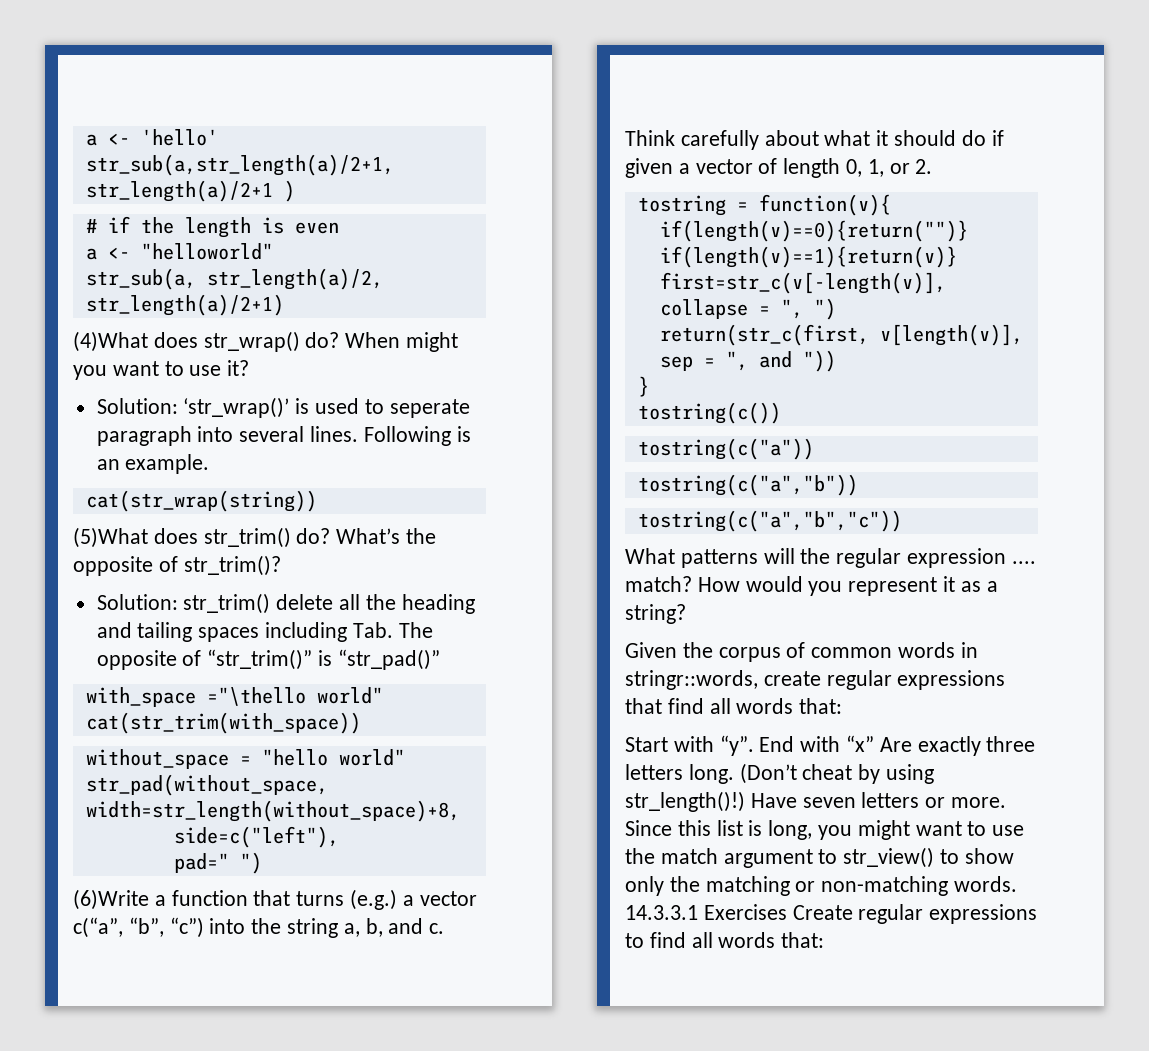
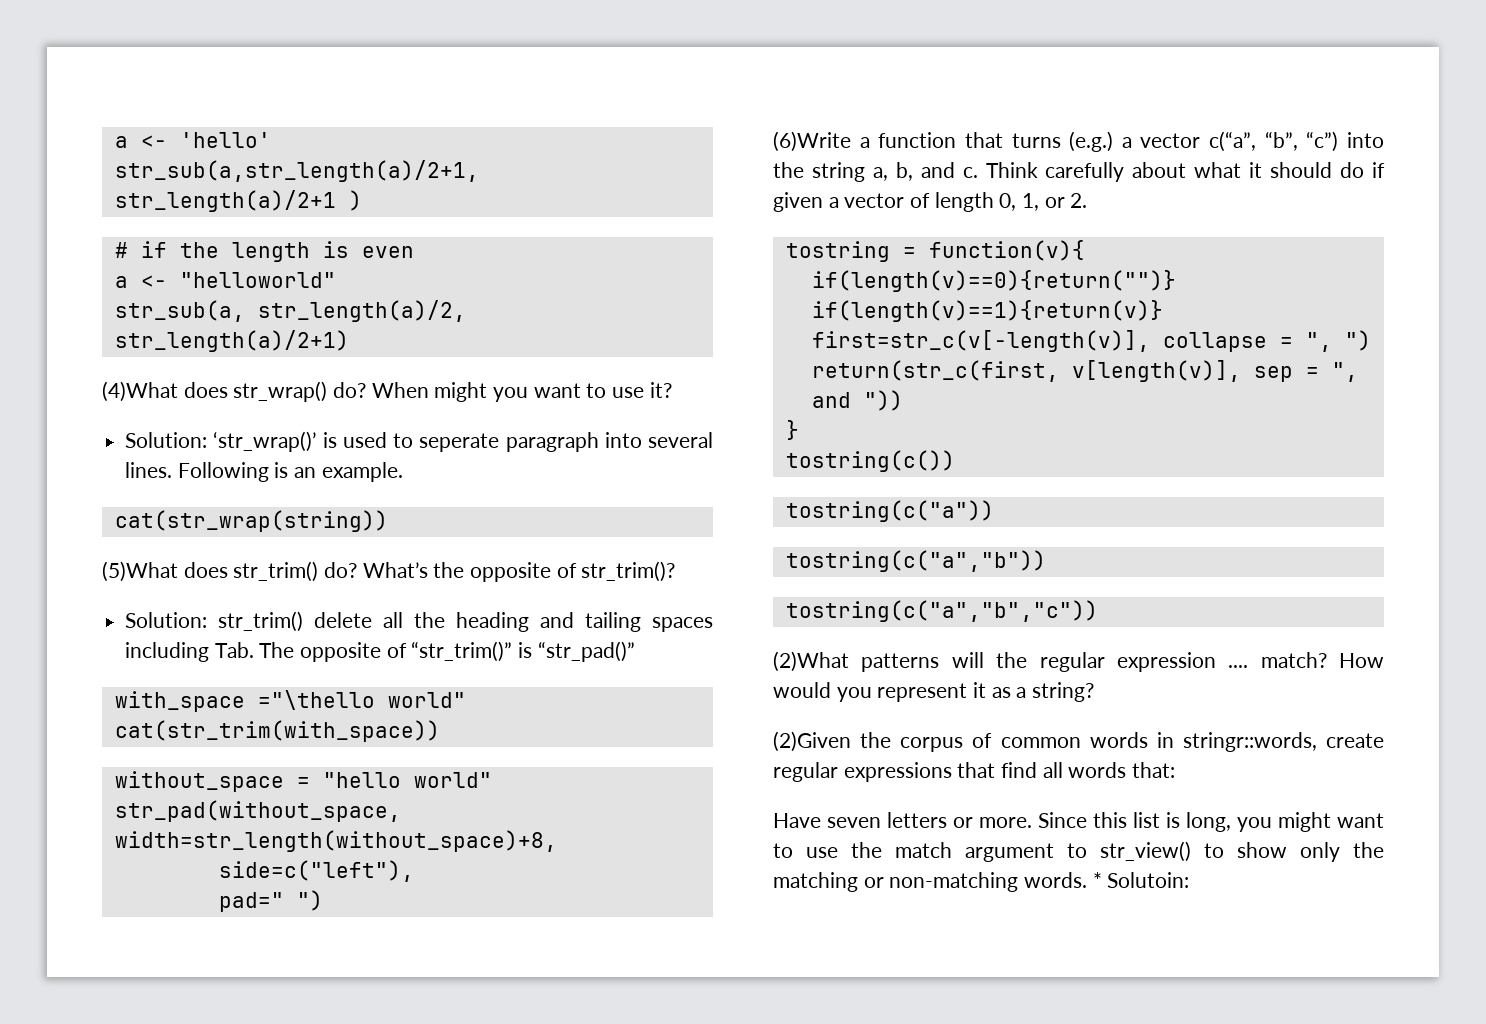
[625,548,675,564] What -> [773,651,849,672] (2)What
[625,642,677,658] Given -> [773,731,851,752] (2)Given
[625,735,1036,756] [625,763,935,784] [625,791,745,812] Start with “y”. End with “x” Are exactly three letters long. (Don’t cheat by using str_length()!) -> (1176, 770) none
[625,904,1038,924] [625,932,825,948] 14.3.3.1 Exercises Create regular expressions to find all words that: -> [1092,872,1190,888] * Solutoin:

